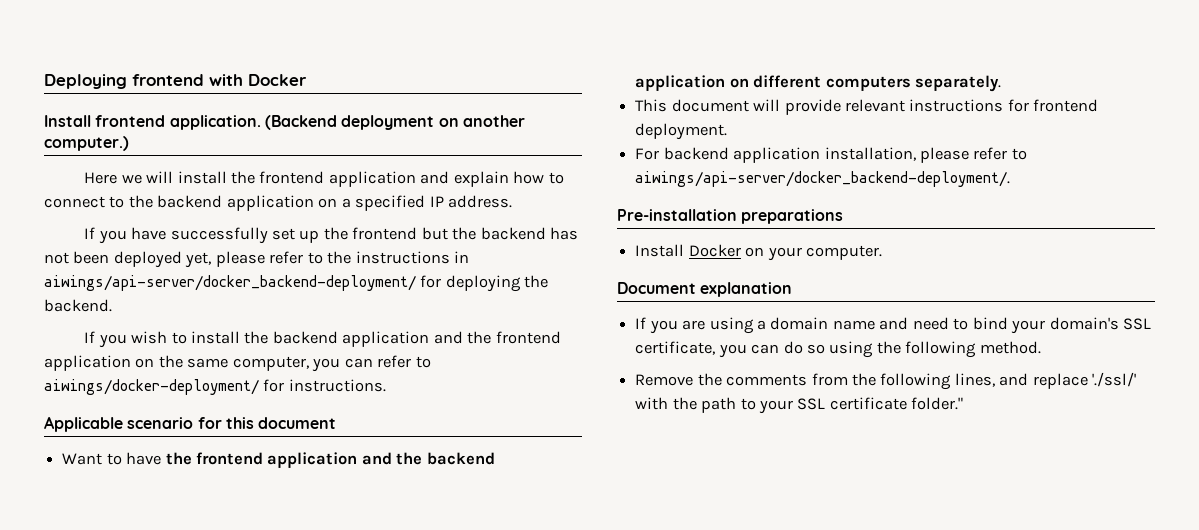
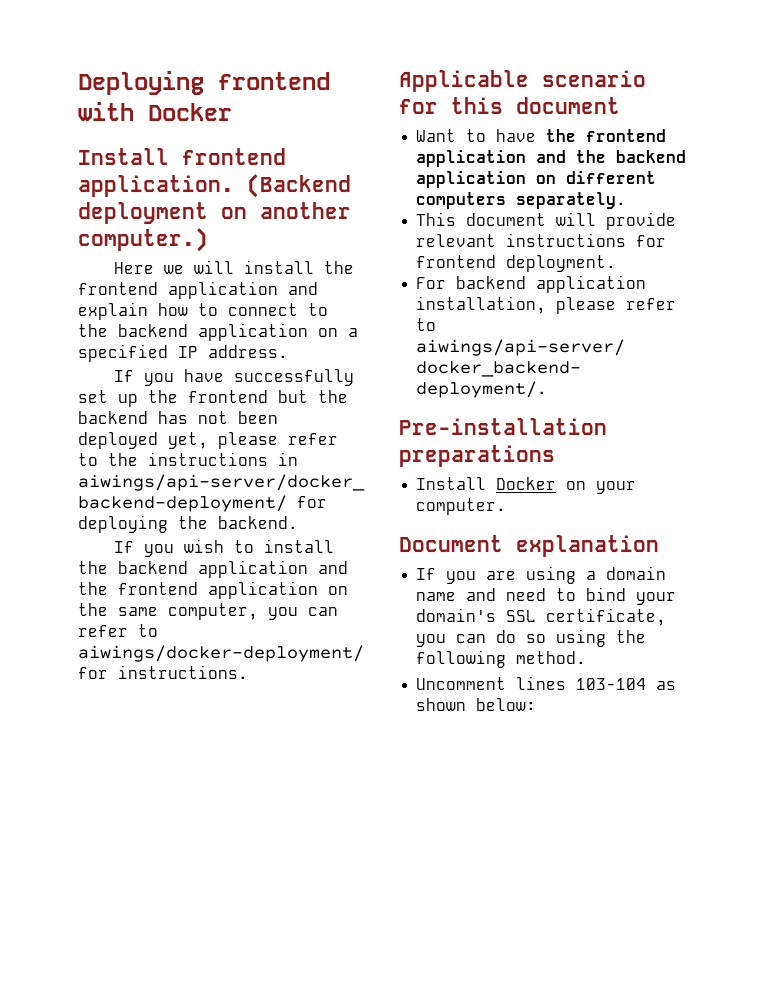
[635,372,1137,390] [635,397,964,414] Remove the comments from the following lines, and replace './ssl/' with the path to your SSL certificate folder." -> [416,676,677,690] [416,698,537,711] Uncomment lines 103-104 as shown below:

